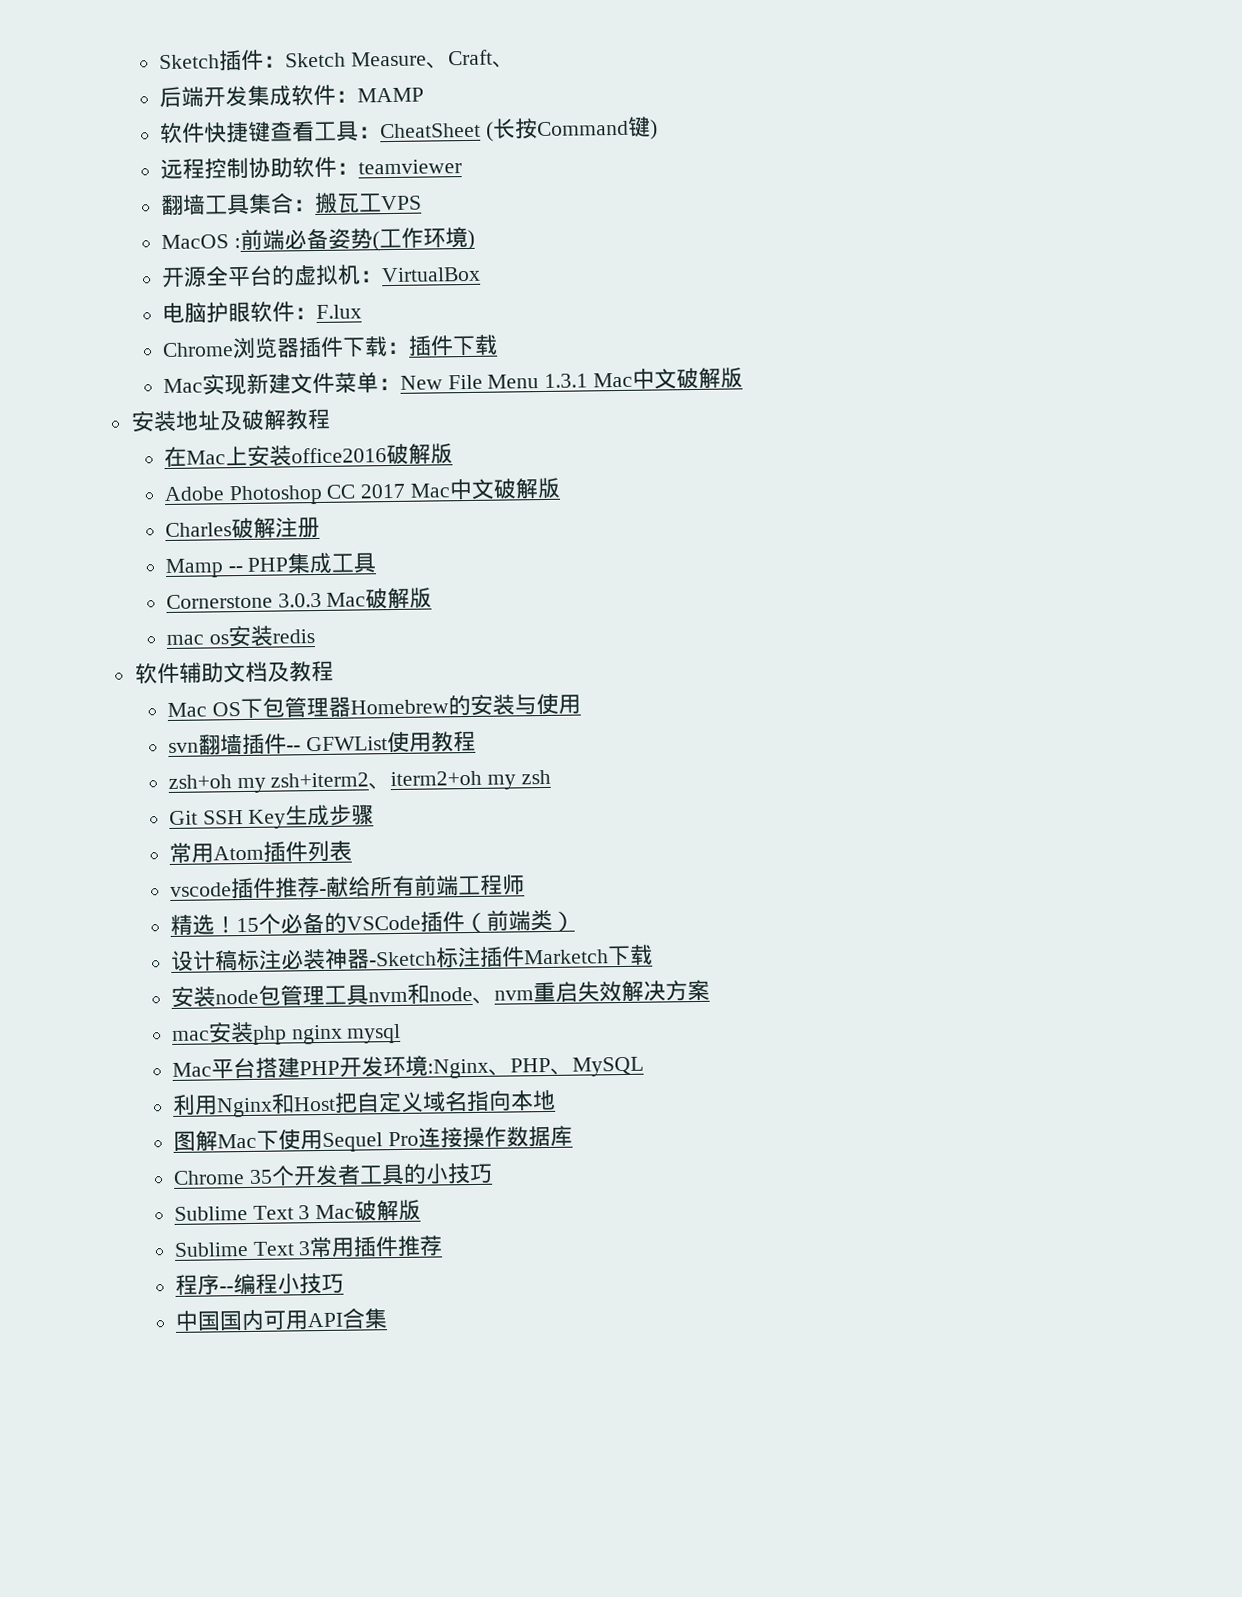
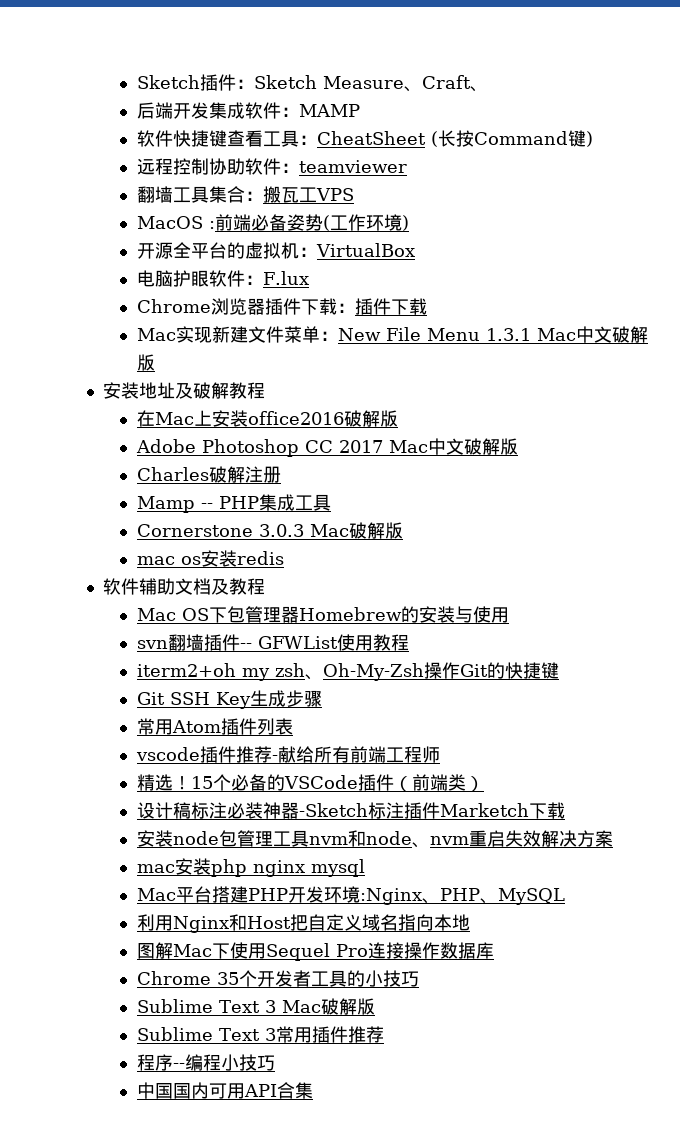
[167,772,392,794] zsh+oh my zsh+iterm2、 -> (409, 642) none
(552, 777) none -> [304,662,559,681] 、Oh-My-Zsh操作Git的快捷键

